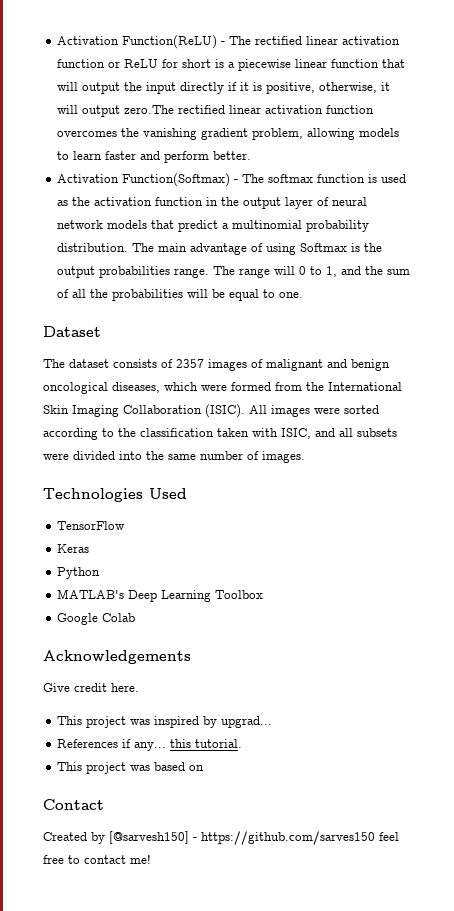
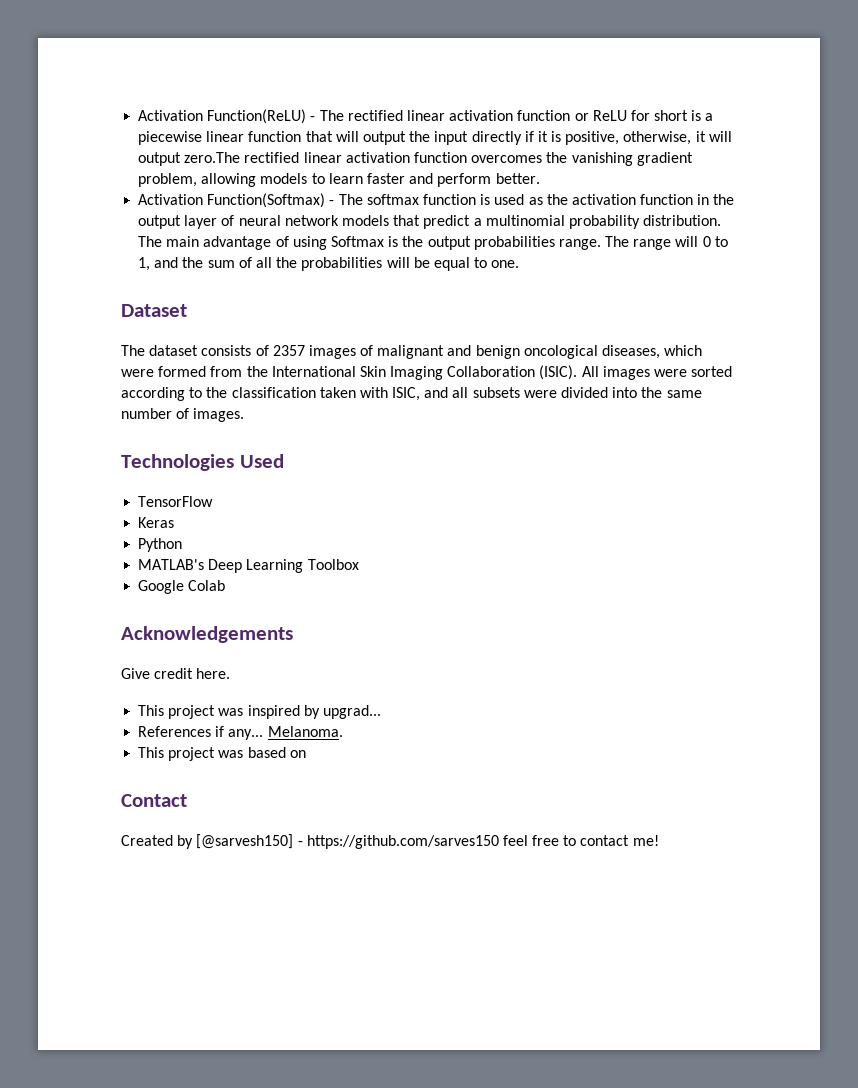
[170,739,243,748] this tutorial. -> [267,726,343,737] Melanoma.

